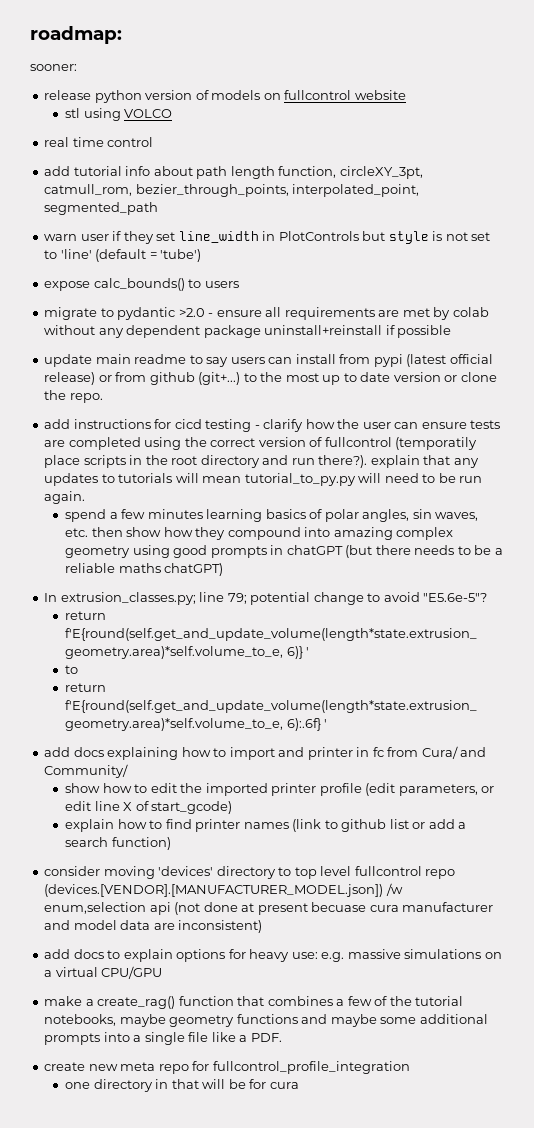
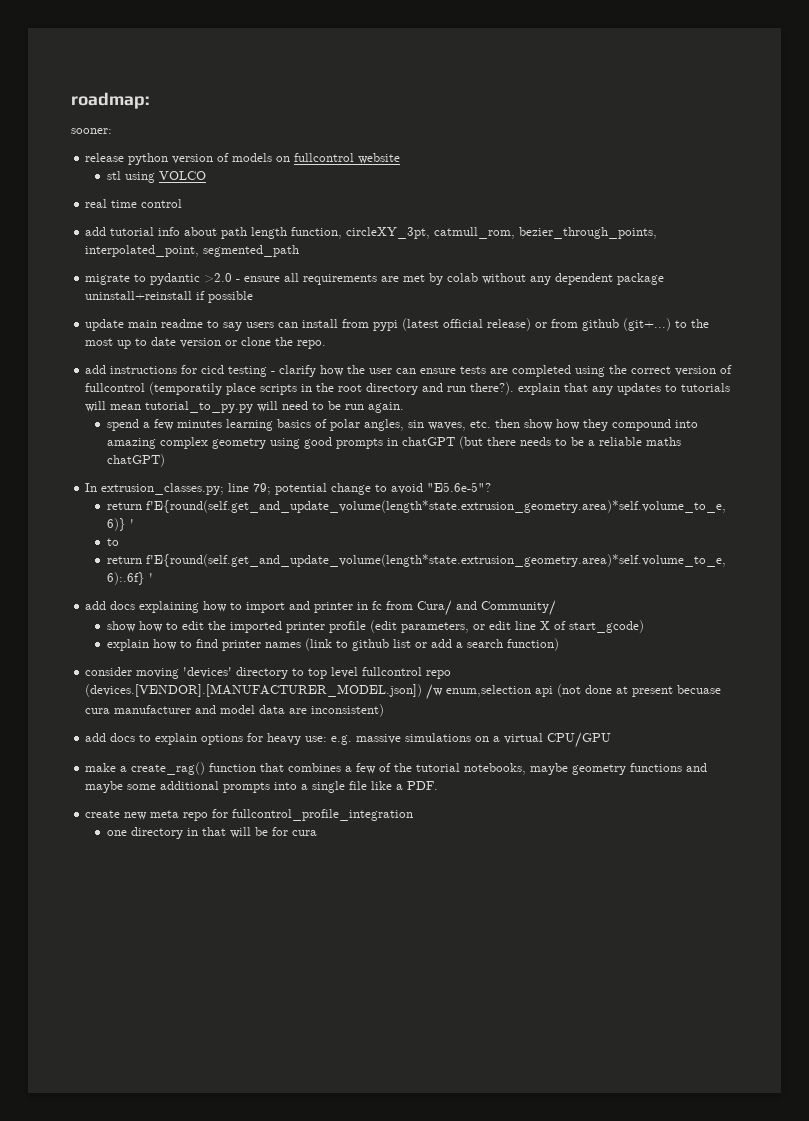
[44,231,491,244] [44,249,202,262] [44,278,239,291] // warn user if they set line_width in PlotControls but style is not set to 'line' (default = 'tube') // expose calc_bounds() to users -> (300, 251) none

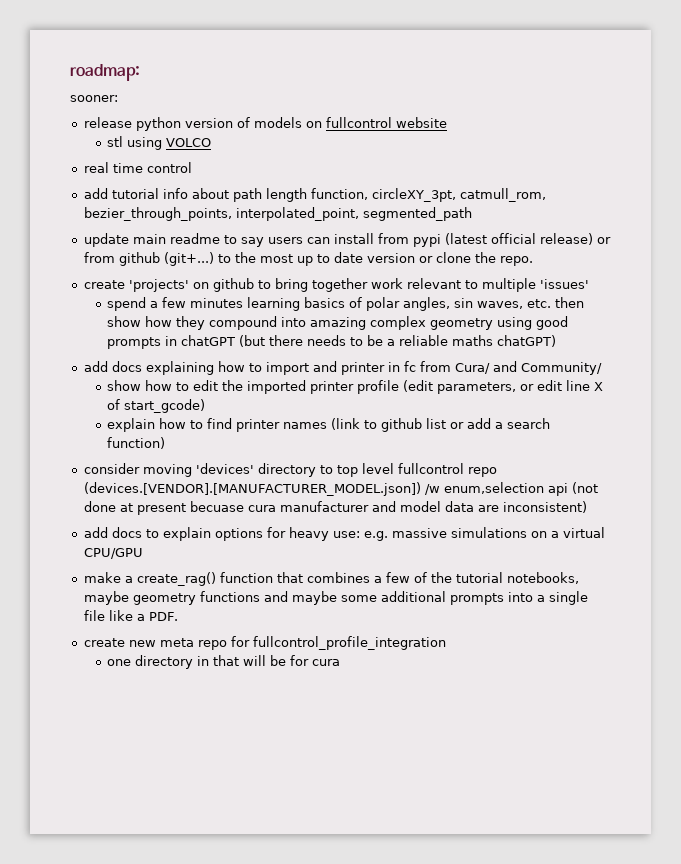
[85,273,665,285] [85,291,254,303] // migrate to pydantic >2.0 - ensure all requirements are met by colab without any dependent package uninstall+reinstall if possible -> (472, 214) none
[85,365,733,377] [85,382,731,395] [85,401,405,413] add instructions for cicd testing - clarify how the user can ensure tests are completed using the correct version of fullcontrol (temporatily place scripts in the root directory and run there?). explain that any updates to tutorials will mean tutorial_to_py.py will need to be run again. -> [83,278,589,292] create 'projects' on github to bring together work relevant to multiple 'issues'
[85,482,492,495] [106,500,726,513] [106,518,134,531] [106,538,119,546] [106,554,726,567] [106,572,153,585] // In extrusion_classes.py; line 79; potential change to avoid "E5.6e-5"? // return f'E{round(self.get_and_update_volume(length*state.extrusion_geometry.area)*self.volume_to_e, 6)} ' // to // return f'E{round(self.get_and_update_volume(length*state.extrusion_geometry.area)*self.volume_to_e, 6):.6f} ' -> (557, 341) none

